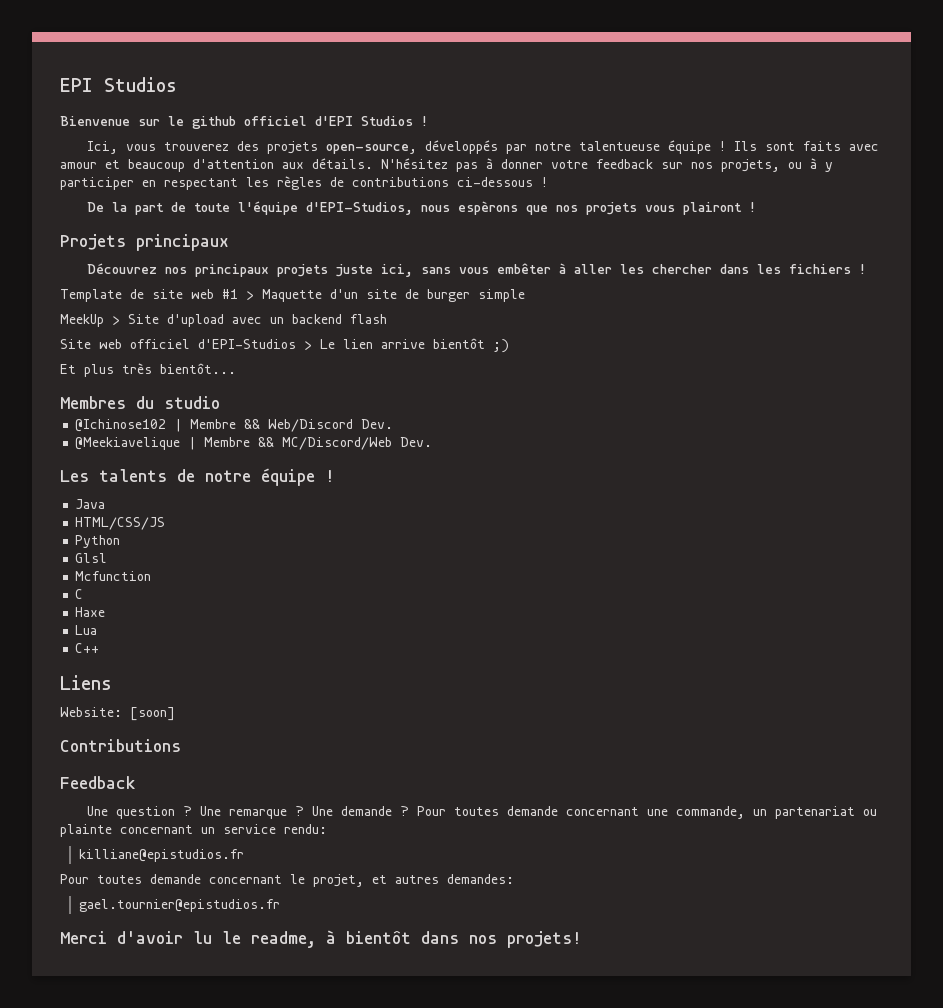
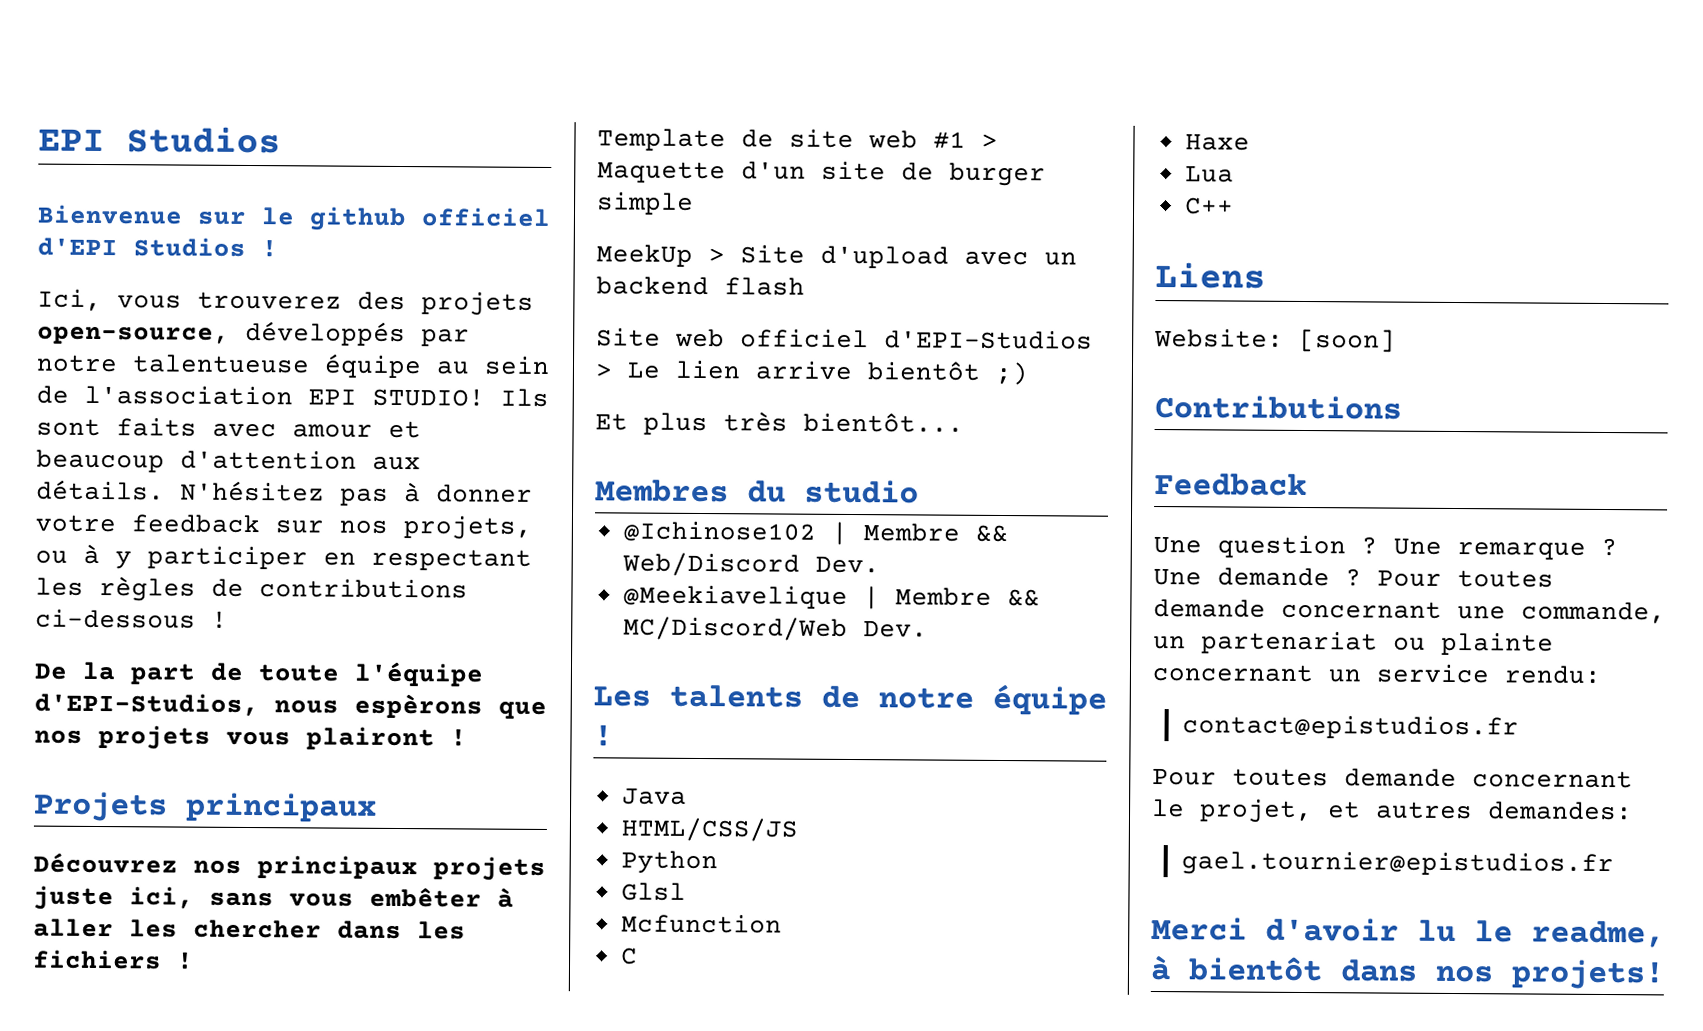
[719,141,727,151] ! -> [436,355,550,375] [36,384,485,407] au sein de l'association EPI STUDIO!
[79,849,245,862] killiane@epistudios.fr -> [1182,714,1520,740] contact@epistudios.fr

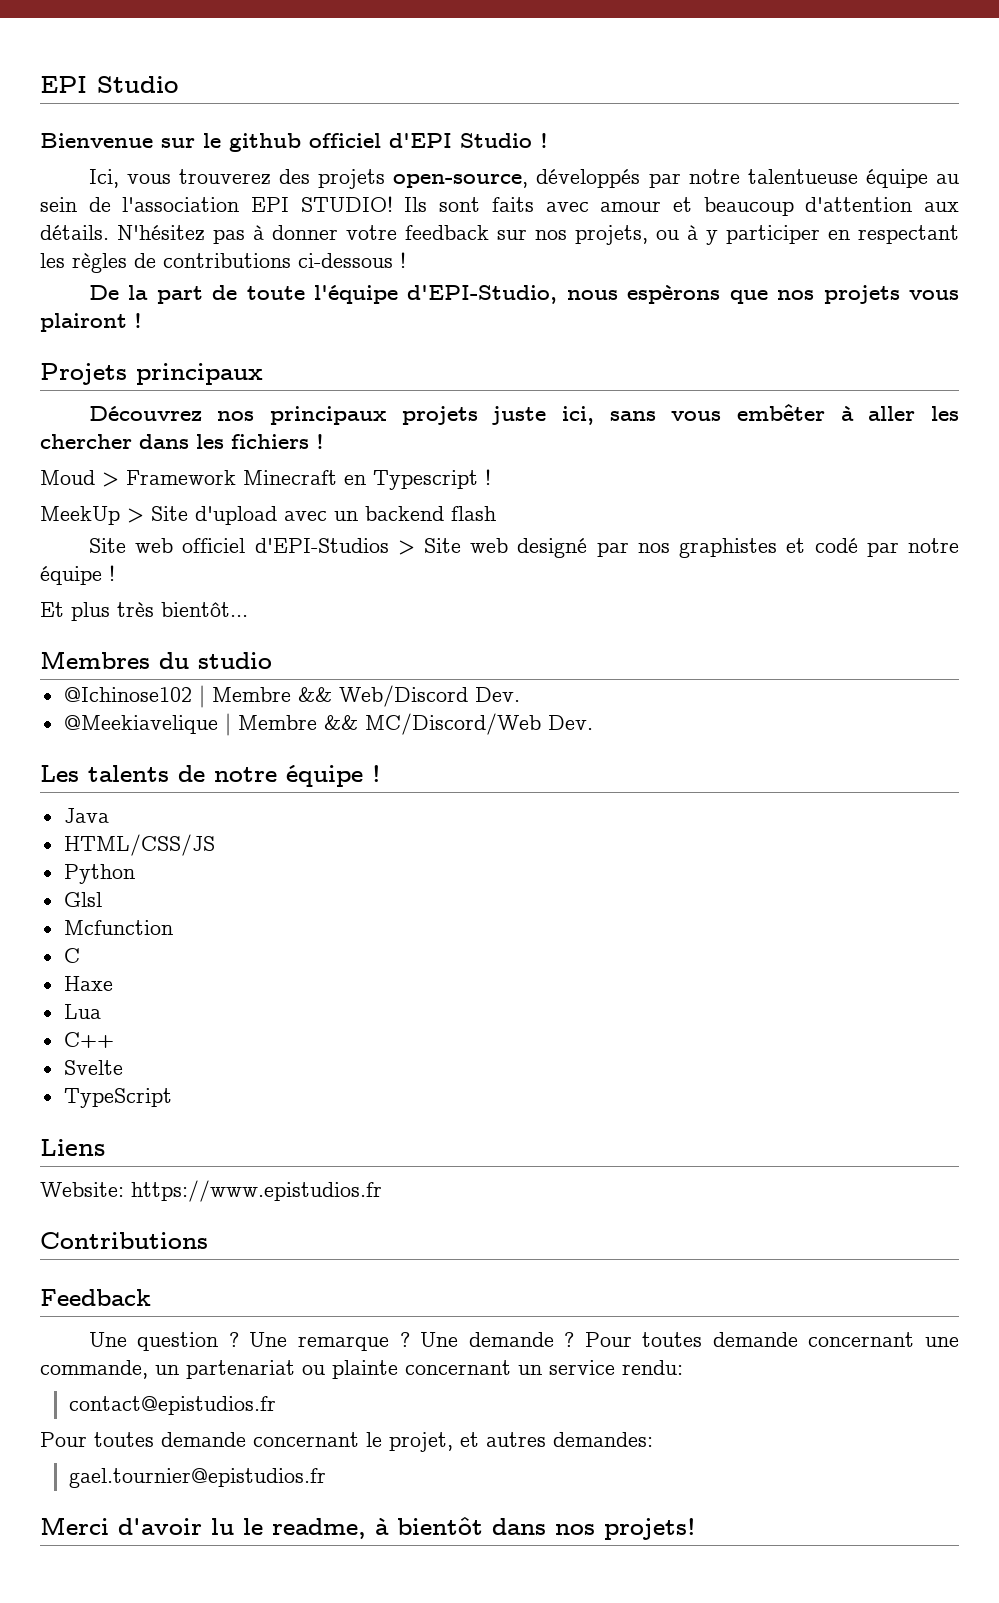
[38,126,281,154] EPI Studios -> [40,76,178,93] EPI Studio
[133,237,246,257] Studios -> [460,133,532,148] Studio
[34,692,259,717] d'EPI-Studios, -> [407,285,558,304] d'EPI-Studio,
[597,128,998,152] [597,160,1046,187] [596,191,694,215] Template de site web #1 > Maquette d'un site de burger simple -> [40,469,491,490] Moud > Framework Minecraft en Typescript !
[627,359,1029,386] Le lien arrive bientôt ;) -> [423,538,959,558] [40,565,115,585] Site web designé par nos graphistes et codé par notre équipe !
(1234, 206) none -> [63,1060,123,1075] [63,1088,172,1108] // Svelte // TypeScript
[1299,328,1396,353] [soon] -> [131,1180,382,1202] https://www.epistudios.fr

